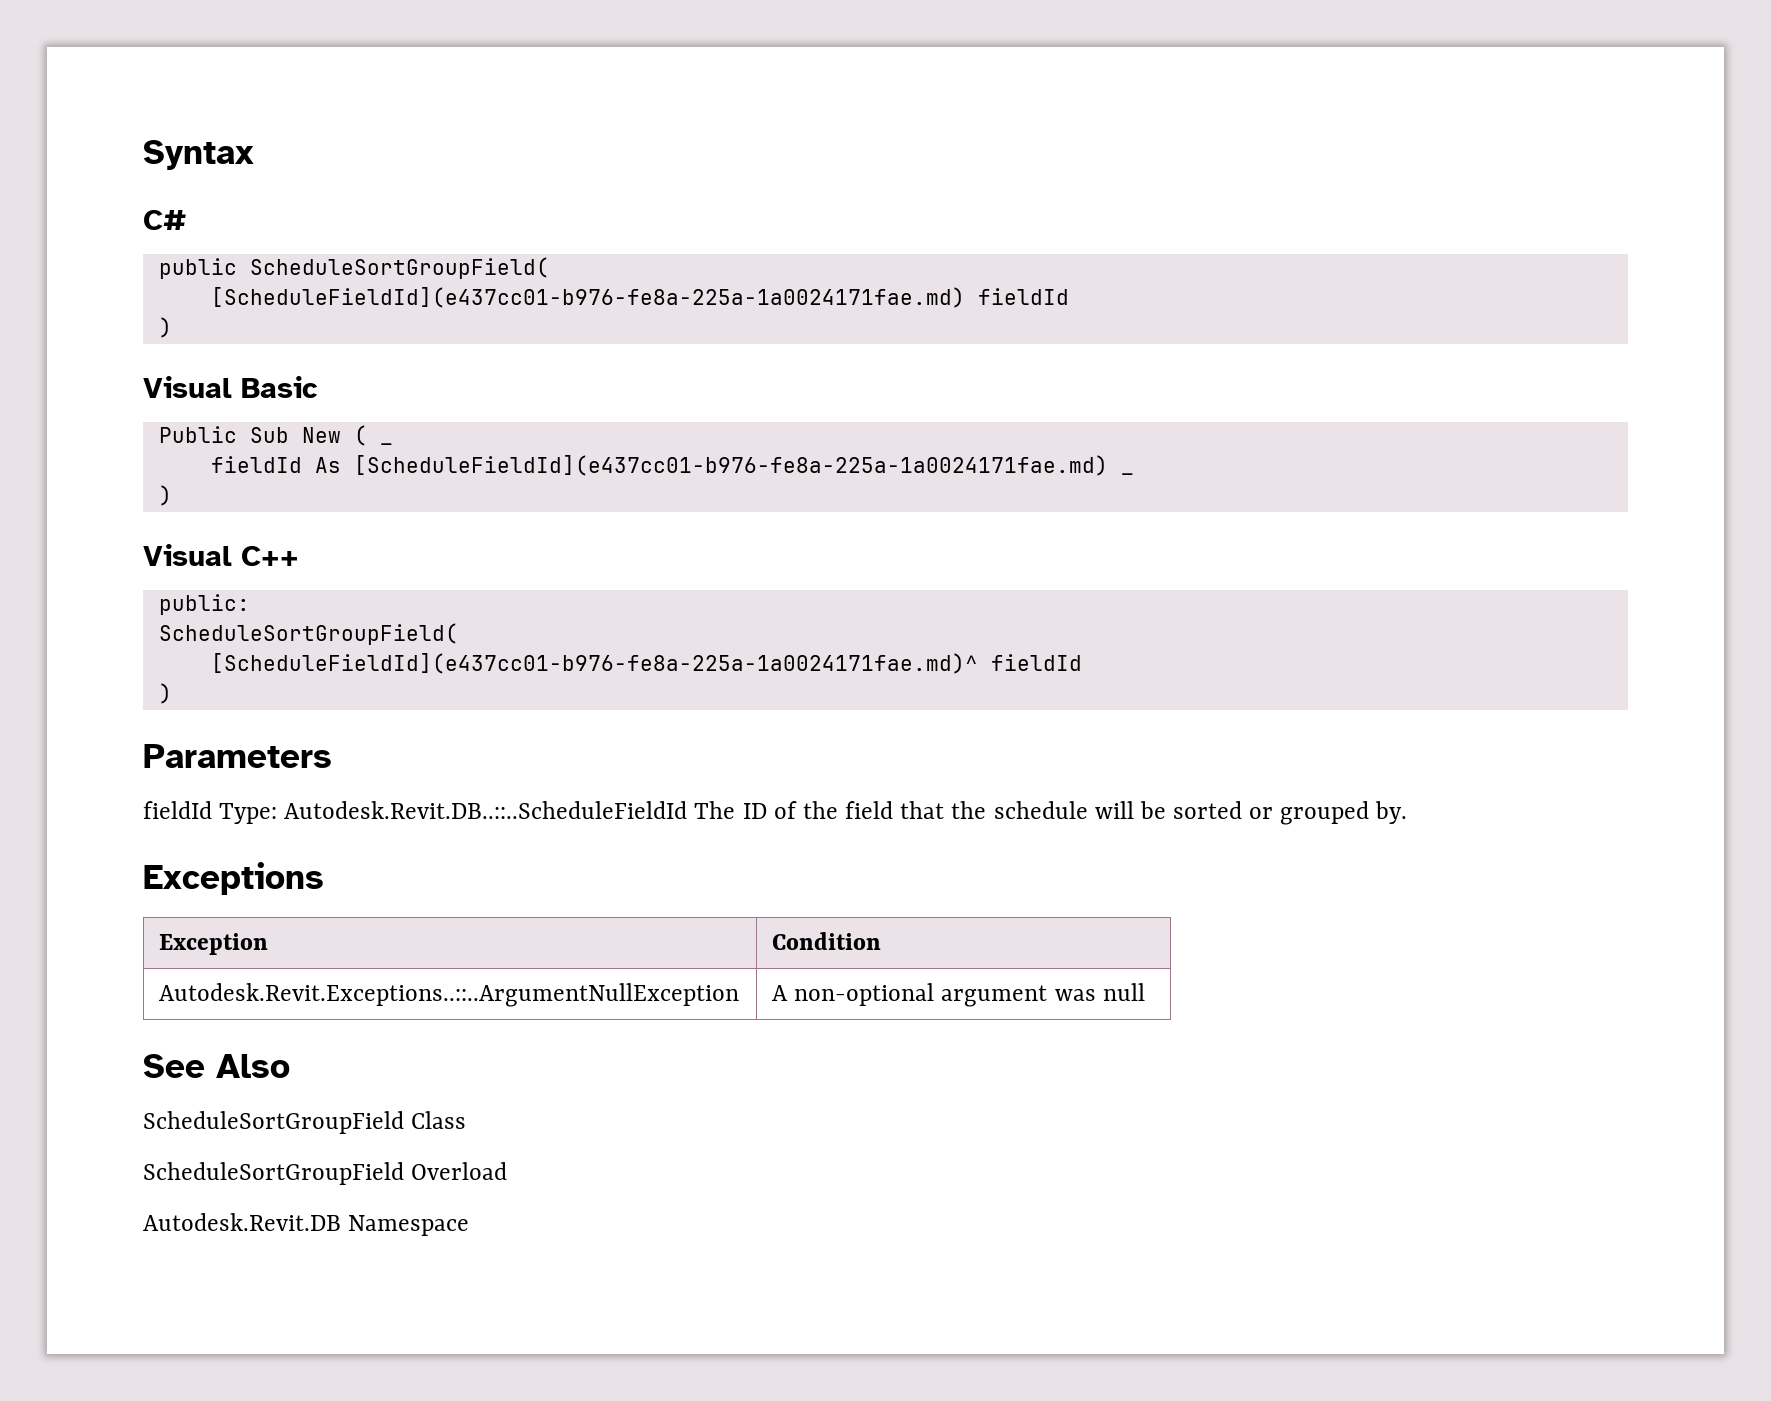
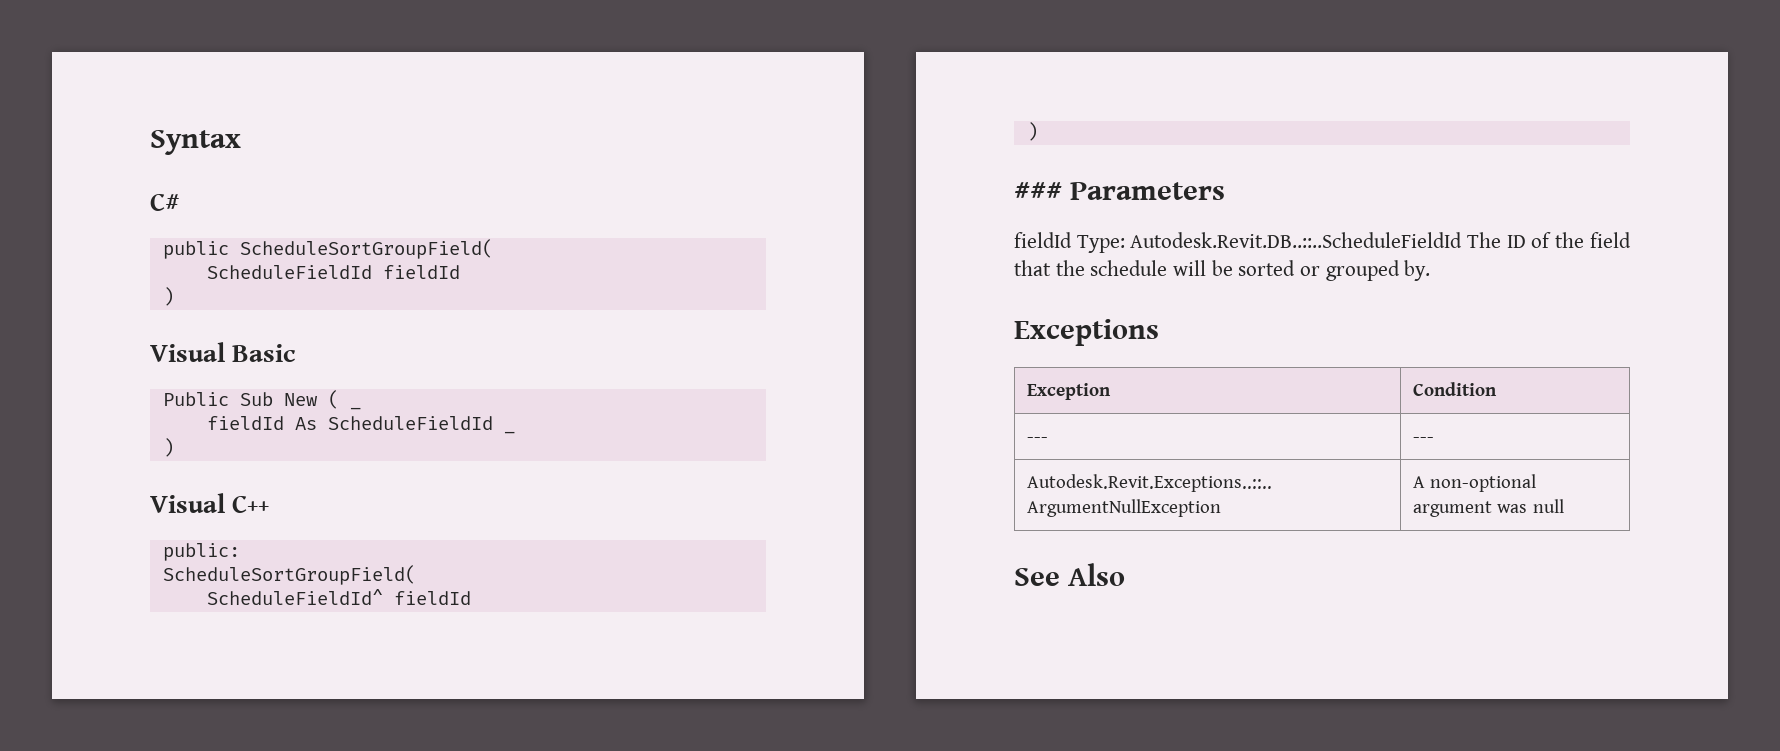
[210,287,965,308] [ScheduleFieldId](e437cc01-b976-fe8a-225a-1a0024171fae.md) -> [206,265,372,279] ScheduleFieldId
[353,455,1108,476] [ScheduleFieldId](e437cc01-b976-fe8a-225a-1a0024171fae.md) -> [327,416,493,430] ScheduleFieldId
[210,653,1082,674] [158,683,172,704] [ScheduleFieldId](e437cc01-b976-fe8a-225a-1a0024171fae.md)^ fieldId // ) // -> [206,589,471,605] [1026,122,1038,141] [1014,182,1062,200] ScheduleFieldId^ fieldId // ) // ###
(882, 941) none -> [1027,437,1049,442] [1413,437,1435,442] // --- | ---
[143,1111,467,1134] [143,1162,508,1185] [143,1213,470,1236] // ScheduleSortGroupField Class // ScheduleSortGroupField Overload // Autodesk.Revit.DB Namespace -> (1125, 574) none

